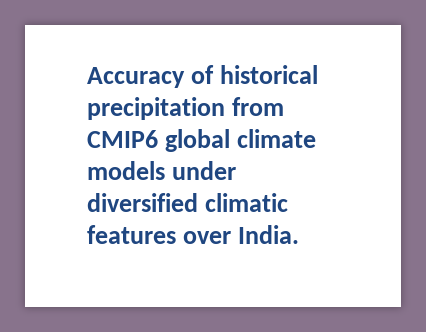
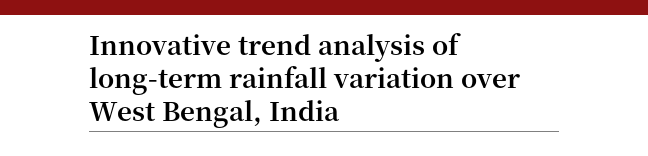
[87,65,318,88] [87,97,284,120] [87,129,316,152] [87,161,236,180] [87,193,288,212] [87,225,299,244] Accuracy of historical precipitation from CMIP6 global climate models under diversified climatic features over India. -> [89,33,462,62] [89,66,521,95] [89,100,341,128] Innovative trend analysis of long-term rainfall variation over West Bengal, India

